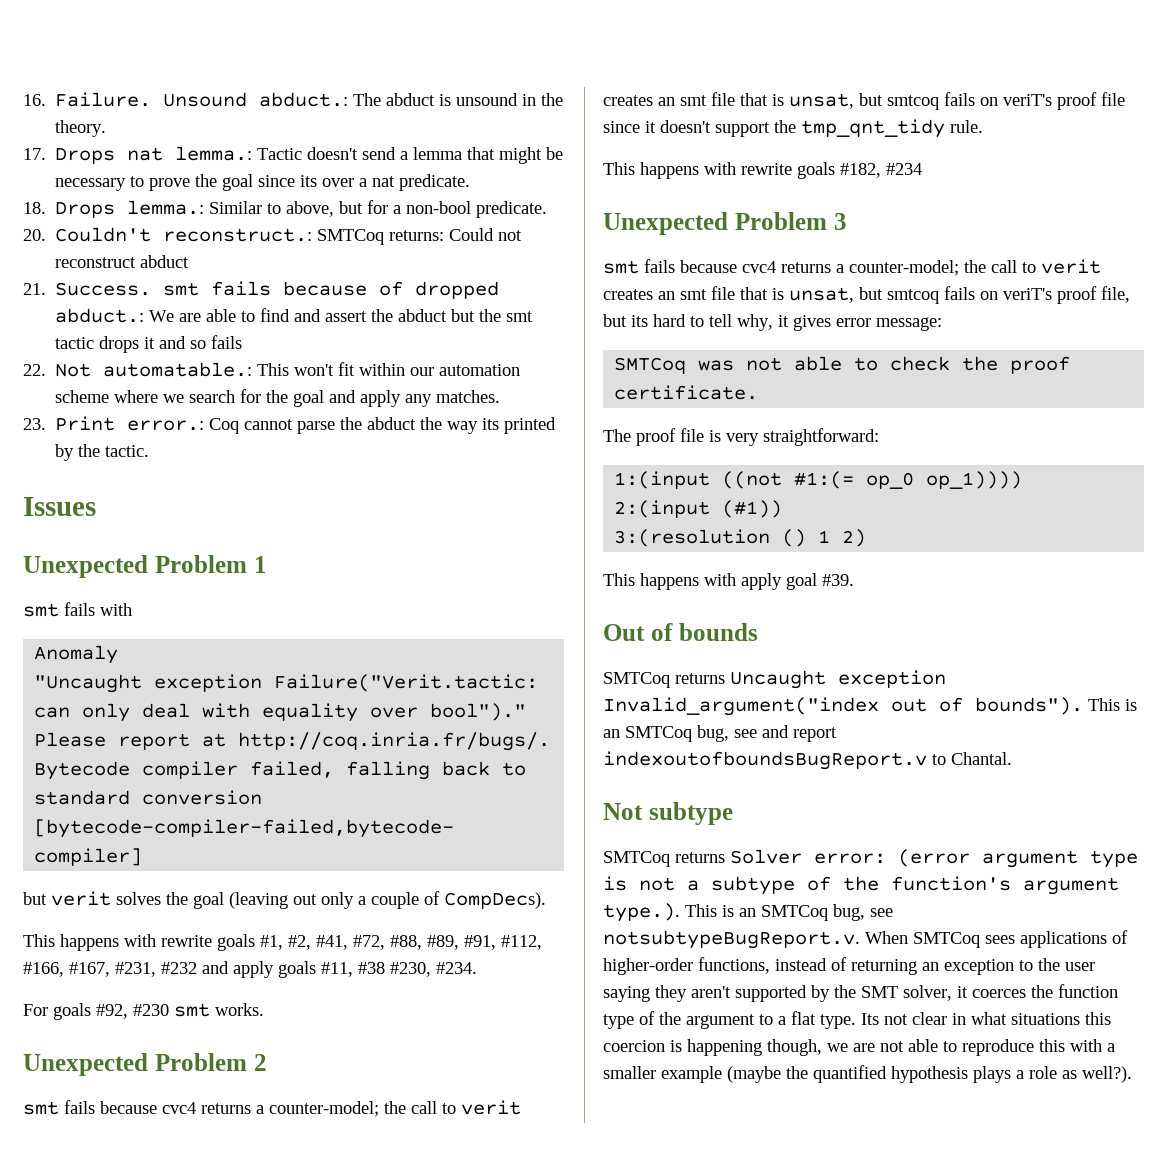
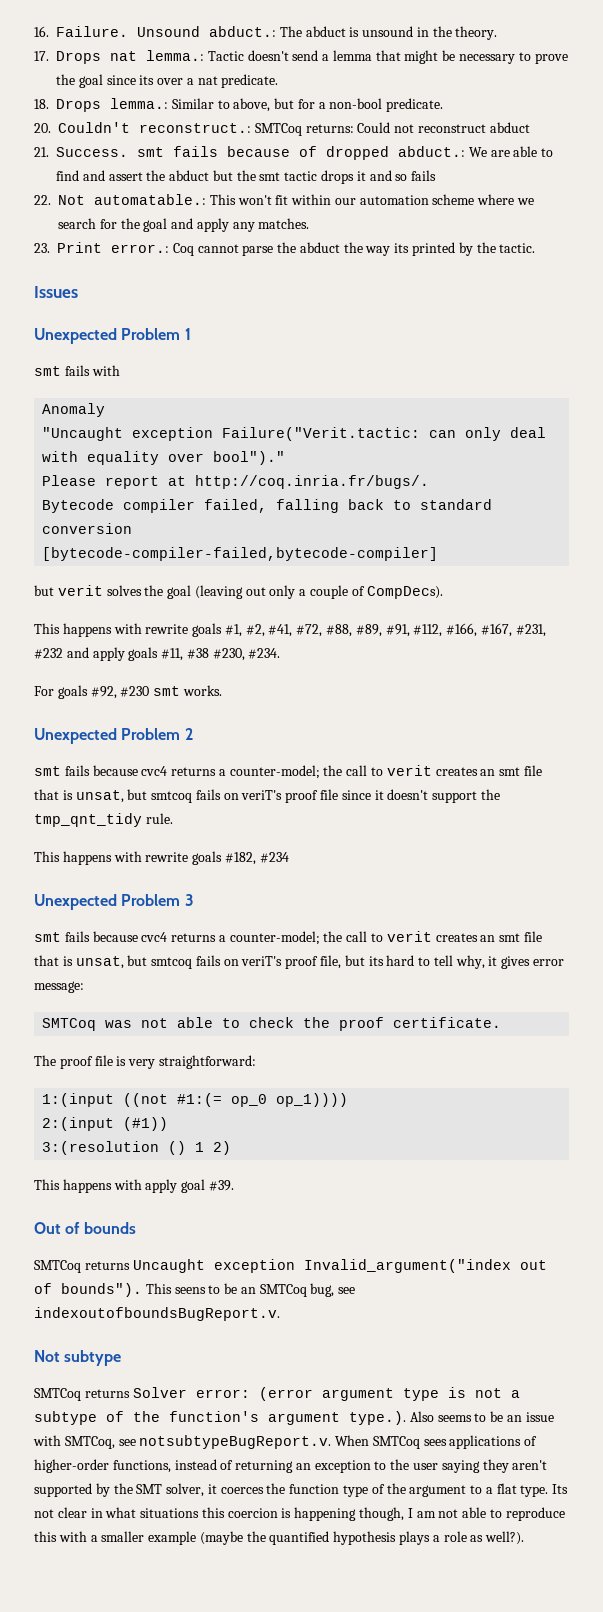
[1125,699,1137,711] [603,725,837,742] [603,751,1012,770] is an SMTCoq bug, see and report indexoutofboundsBugReport.v to Chantal. -> [174,1283,356,1297] [34,1307,280,1321] seens to be an SMTCoq bug, see indexoutofboundsBugReport.v.
[685,904,865,921] This is an SMTCoq bug, -> [409,1411,554,1422] [33,1435,115,1449] Also seems to be an issue with SMTCoq,
[827,1043,875,1052] we are -> [407,1508,436,1518] I am

